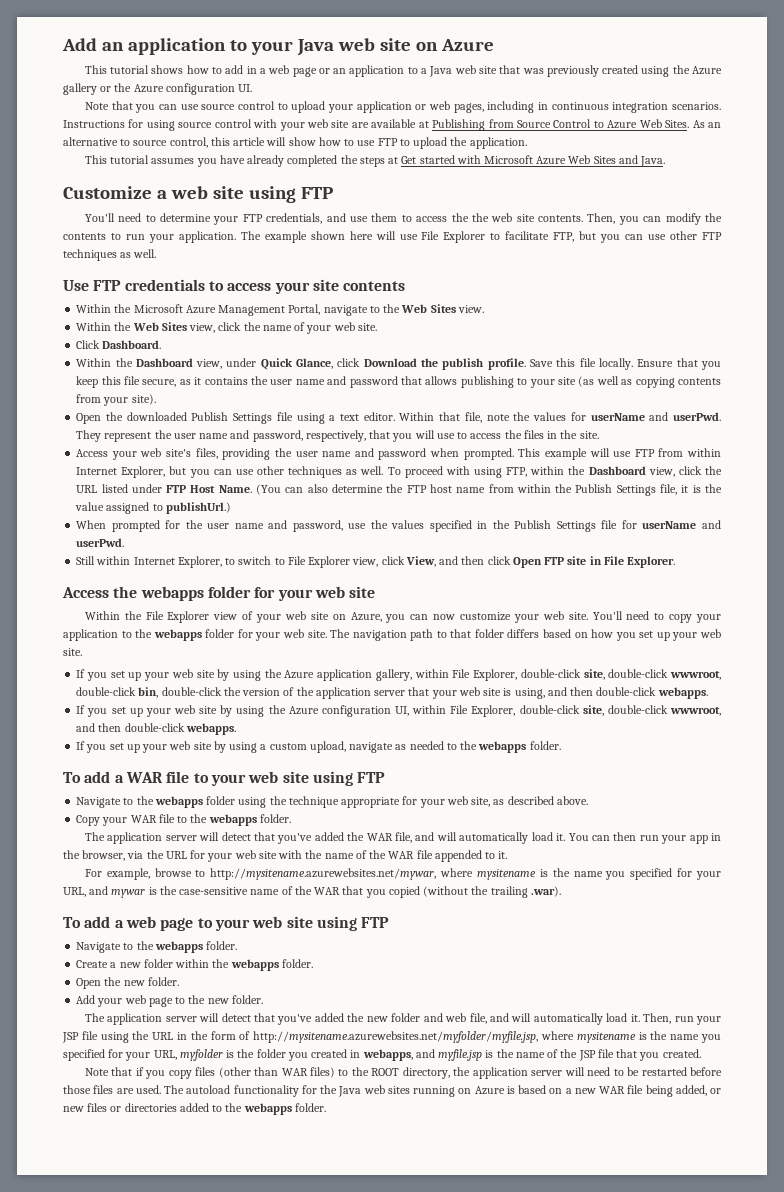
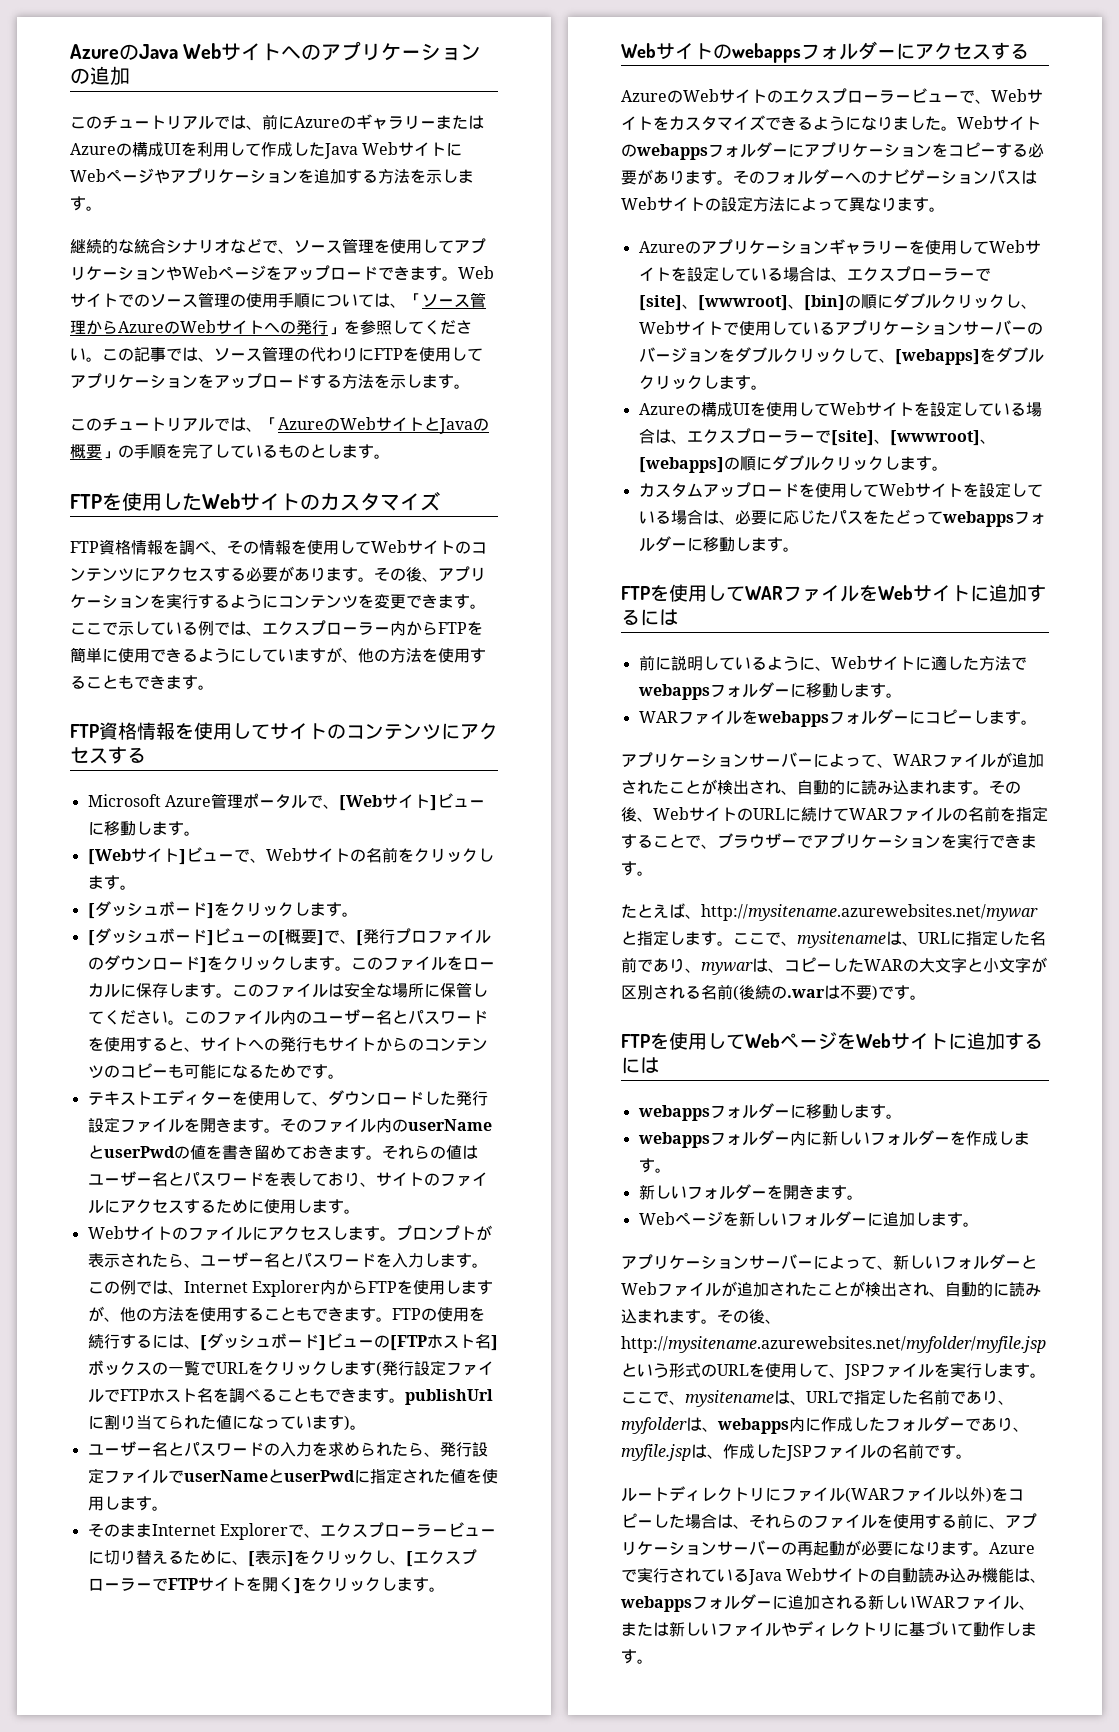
[62,38,494,56] [84,65,722,77] [63,83,253,95] [84,101,721,113] [63,119,722,131] [63,137,527,149] [84,155,666,167] [63,186,333,203] [84,213,722,225] [63,231,723,243] [63,249,157,261] [63,279,406,294] [76,304,484,316] [76,322,377,334] [76,340,162,349] [76,358,721,370] [76,376,721,388] [76,394,156,406] [76,412,722,424] [76,430,599,442] [76,448,721,460] [76,466,722,478] [76,484,722,496] [75,502,231,514] [76,520,721,532] [76,538,125,547] [76,556,676,568] [62,586,376,601] [84,611,722,623] [63,629,722,641] [63,648,82,656] [76,669,721,681] [76,687,708,699] [76,705,721,717] [76,723,236,735] [76,741,561,753] [63,771,386,786] [76,796,588,808] [76,814,291,826] [84,832,721,844] [63,850,508,862] [84,868,722,880] [63,886,561,898] [63,916,390,931] [76,941,238,953] [76,959,313,971] [76,977,179,989] [76,995,263,1007] [84,1013,721,1025] [62,1031,721,1043] [63,1049,701,1061] [84,1067,722,1079] [63,1085,721,1097] [63,1103,326,1115] Add an application to your Java web site on Azure // This tutorial shows how to add in a web page or an application to a Java web site that was previously created using the Azure gallery or the Azure configuration UI. // Note that you can use source control to upload your application or web pages, including in continuous integration scenarios. Instructions for using source control with your web site are available at Publishing from Source Control to Azure Web Sites. As an alternative to source control, this article will show how to use FTP to upload the application. // This tutorial assumes you have already completed the steps at Get started with Microsoft Azure Web Sites and Java. // Customize a web site using FTP // You'll need to determine your FTP credentials, and use them to access the the web site contents. Then, you can modify the contents to run your application. The example shown here will use File Explorer to facilitate FTP, but you can use other FTP techniques as well. // Use FTP credentials to access your site contents // Within the Microsoft Azure Management Portal, navigate to the Web Sites view. // Within the Web Sites view, click the name of your web site. // Click Dashboard. // Within the Dashboard view, under Quick Glance, click Download the publish profile. Save this file locally. Ensure that you keep this file secure, as it contains the user name and password that allows publishing to your site (as well as copying contents from your site). // Open the downloaded Publish Settings file using a text editor. Within that file, note the values for userName and userPwd. They represent the user name and password, respectively, that you will use to access the files in the site. // Access your web site's files, providing the user name and password when prompted. This example will use FTP from within Internet Explorer, but you can use other techniques as well. To proceed with using FTP, within the Dashboard view, click the URL listed under FTP Host Name. (You can also determine the FTP host name from within the Publish Settings file, it is the value assigned to publishUrl.) // When prompted for the user name and password, use the values specified in the Publish Settings file for userName and userPwd. // Still within Internet Explorer, to switch to File Explorer view, click View, and then click Open FTP site in File Explorer. // Access the webapps folder for your web site // Within the File Explorer view of your web site on Azure, you can now customize your web site. You'll need to copy your application to the webapps folder for your web site. The navigation path to that folder differs based on how you set up your web site. // If you set up your web site by using the Azure application gallery, within File Explorer, double-click site, double-click wwwroot, double-click bin, double-click the version of the application server that your web site is using, and then double-click webapps. // If you set up your web site by using the Azure configuration UI, within File Explorer, double-click site, double-click wwwroot, and then double-click webapps. // If you set up your web site by using a custom upload, navigate as needed to the webapps folder. // To add a WAR file to your web site using FTP // Navigate to the webapps folder using the technique appropriate for your web site, as described above. // Copy your WAR file to the webapps folder. // The application server will detect that you've added the WAR file, and will automatically load it. You can then run your app in the browser, via the URL for your web site with the name of the WAR file appended to it. // For example, browse to http://mysitename.azurewebsites.net/mywar, where mysitename is the name you specified for your URL, and mywar is the case-sensitive name of the WAR that you copied (without the trailing .war). // To add a web page to your web site using FTP // Navigate to the webapps folder. // Create a new folder within the webapps folder. // Open the new folder. // Add your web page to the new folder. // The application server will detect that you've added the new folder and web file, and will automatically load it. Then, run your JSP file using the URL in the form of http://mysitename.azurewebsites.net/myfolder/myfile.jsp, where mysitename is the name you specified for your URL, myfolder is the folder you created in webapps, and myfile.jsp is the name of the JSP file that you created. // Note that if you copy files (other than WAR files) to the ROOT directory, the application server will need to be restarted before those files are used. The autoload functionality for the Java web sites running on Azure is based on a new WAR file being added, or new files or directories added to the webapps folder. -> [70,41,482,61] [70,66,130,86] [70,114,484,130] [70,142,463,159] [70,168,474,184] [70,196,102,211] [70,238,486,254] [70,265,494,281] [70,292,486,308] [70,320,472,335] [70,346,483,362] [70,373,470,389] [70,417,489,434] [70,443,390,459] [70,491,440,511] [70,539,487,555] [70,566,486,582] [70,593,486,609] [70,620,483,636] [70,647,486,663] [70,675,214,690] [70,722,498,740] [70,746,146,764] [87,793,485,811] [87,821,200,836] [87,847,494,865] [87,875,136,890] [87,901,358,919] [87,928,491,946] [87,955,495,973] [87,982,488,998] [87,1009,488,1025] [87,1037,488,1052] [87,1063,344,1079] [87,1090,488,1106] [87,1117,492,1133] [87,1145,478,1160] [87,1171,488,1187] [87,1199,360,1214] [87,1225,492,1241] [87,1252,488,1268] [87,1280,493,1297] [87,1306,485,1322] [87,1333,498,1351] [87,1360,494,1377] [87,1388,493,1405] [87,1414,366,1431] [87,1441,488,1457] [87,1468,498,1484] [87,1496,168,1511] [87,1522,496,1540] [87,1549,477,1567] [87,1577,445,1594] [621,41,1029,63] [621,88,1043,104] [621,115,1041,131] [621,142,1044,160] [621,169,1037,185] [621,196,945,212] [638,239,1041,255] [638,266,991,282] [638,293,1037,311] [638,320,1043,336] [638,347,1044,365] [638,375,767,390] [638,401,1042,417] [638,428,996,446] [638,455,948,473] [638,482,1043,498] [638,509,1046,527] [638,536,799,552] [621,584,1046,602] [621,609,678,626] [638,655,1027,671] [637,682,902,700] [638,709,1037,727] [621,752,1044,768] [621,779,1021,795] [621,806,1048,822] [621,833,1037,849] [621,861,653,876] [621,903,1038,921] [621,930,1046,948] [621,957,1047,975] [621,984,926,1001] [621,1032,1043,1050] [621,1057,659,1074] [637,1103,902,1121] [637,1130,1030,1148] [638,1158,671,1173] [638,1184,863,1200] [638,1211,979,1227] [621,1254,1037,1270] [621,1281,1041,1297] [621,1309,781,1324] [621,1336,1046,1353] [621,1362,1046,1380] [621,1389,1014,1407] [621,1416,1029,1434] [621,1443,972,1461] [621,1486,1024,1503] [621,1513,1037,1529] [621,1540,1035,1556] [621,1567,1047,1585] [620,1594,1035,1612] [621,1621,1037,1637] [621,1649,653,1664] AzureのJava Webサイトへのアプリケーションの追加 // このチュートリアルでは、前にAzureのギャラリーまたはAzureの構成UIを利用して作成したJava WebサイトにWebページやアプリケーションを追加する方法を示します。 // 継続的な統合シナリオなどで、ソース管理を使用してアプリケーションやWebページをアップロードできます。Webサイトでのソース管理の使用手順については、「ソース管理からAzureのWebサイトへの発行」を参照してください。この記事では、ソース管理の代わりにFTPを使用してアプリケーションをアップロードする方法を示します。 // このチュートリアルでは、「AzureのWebサイトとJavaの概要」の手順を完了しているものとします。 // FTPを使用したWebサイトのカスタマイズ // FTP資格情報を調べ、その情報を使用してWebサイトのコンテンツにアクセスする必要があります。その後、アプリケーションを実行するようにコンテンツを変更できます。ここで示している例では、エクスプローラー内からFTPを簡単に使用できるようにしていますが、他の方法を使用することもできます。 // FTP資格情報を使用してサイトのコンテンツにアクセスする // Microsoft Azure管理ポータルで、[Webサイト]ビューに移動します。 // [Webサイト]ビューで、Webサイトの名前をクリックします。 // [ダッシュボード]をクリックします。 // [ダッシュボード]ビューの[概要]で、[発行プロファイルのダウンロード]をクリックします。このファイルをローカルに保存します。このファイルは安全な場所に保管してください。このファイル内のユーザー名とパスワードを使用すると、サイトへの発行もサイトからのコンテンツのコピーも可能になるためです。 // テキストエディターを使用して、ダウンロードした発行設定ファイルを開きます。そのファイル内のuserNameとuserPwdの値を書き留めておきます。それらの値はユーザー名とパスワードを表しており、サイトのファイルにアクセスするために使用します。 // Webサイトのファイルにアクセスします。プロンプトが表示されたら、ユーザー名とパスワードを入力します。この例では、Internet Explorer内からFTPを使用しますが、他の方法を使用することもできます。FTPの使用を続行するには、[ダッシュボード]ビューの[FTPホスト名]ボックスの一覧でURLをクリックします(発行設定ファイルでFTPホスト名を調べることもできます。publishUrlに割り当てられた値になっています)。 // ユーザー名とパスワードの入力を求められたら、発行設定ファイルでuserNameとuserPwdに指定された値を使用します。 // そのままInternet Explorerで、エクスプローラービューに切り替えるために、[表示]をクリックし、[エクスプローラーでFTPサイトを開く]をクリックします。 // Webサイトのwebappsフォルダーにアクセスする // AzureのWebサイトのエクスプローラービューで、Webサイトをカスタマイズできるようになりました。Webサイトのwebappsフォルダーにアプリケーションをコピーする必要があります。そのフォルダーへのナビゲーションパスはWebサイトの設定方法によって異なります。 // Azureのアプリケーションギャラリーを使用してWebサイトを設定している場合は、エクスプローラーで[site]、[wwwroot]、[bin]の順にダブルクリックし、Webサイトで使用しているアプリケーションサーバーのバージョンをダブルクリックして、[webapps]をダブルクリックします。 // Azureの構成UIを使用してWebサイトを設定している場合は、エクスプローラーで[site]、[wwwroot]、[webapps]の順にダブルクリックします。 // カスタムアップロードを使用してWebサイトを設定している場合は、必要に応じたパスをたどってwebappsフォルダーに移動します。 // FTPを使用してWARファイルをWebサイトに追加するには // 前に説明しているように、Webサイトに適した方法でwebappsフォルダーに移動します。 // WARファイルをwebappsフォルダーにコピーします。 // アプリケーションサーバーによって、WARファイルが追加されたことが検出され、自動的に読み込まれます。その後、WebサイトのURLに続けてWARファイルの名前を指定することで、ブラウザーでアプリケーションを実行できます。 // たとえば、http://mysitename.azurewebsites.net/mywarと指定します。ここで、mysitenameは、URLに指定した名前であり、mywarは、コピーしたWARの大文字と小文字が区別される名前(後続の.warは不要)です。 // FTPを使用してWebページをWebサイトに追加するには // webappsフォルダーに移動します。 // webappsフォルダー内に新しいフォルダーを作成します。 // 新しいフォルダーを開きます。 // Webページを新しいフォルダーに追加します。 // アプリケーションサーバーによって、新しいフォルダーとWebファイルが追加されたことが検出され、自動的に読み込まれます。その後、http://mysitename.azurewebsites.net/myfolder/myfile.jspという形式のURLを使用して、JSPファイルを実行します。ここで、mysitenameは、URLで指定した名前であり、myfolderは、webapps内に作成したフォルダーであり、myfile.jspは、作成したJSPファイルの名前です。 // ルートディレクトリにファイル(WARファイル以外)をコピーした場合は、それらのファイルを使用する前に、アプリケーションサーバーの再起動が必要になります。Azureで実行されているJava Webサイトの自動読み込み機能は、webappsフォルダーに追加される新しいWARファイル、または新しいファイルやディレクトリに基づいて動作します。

